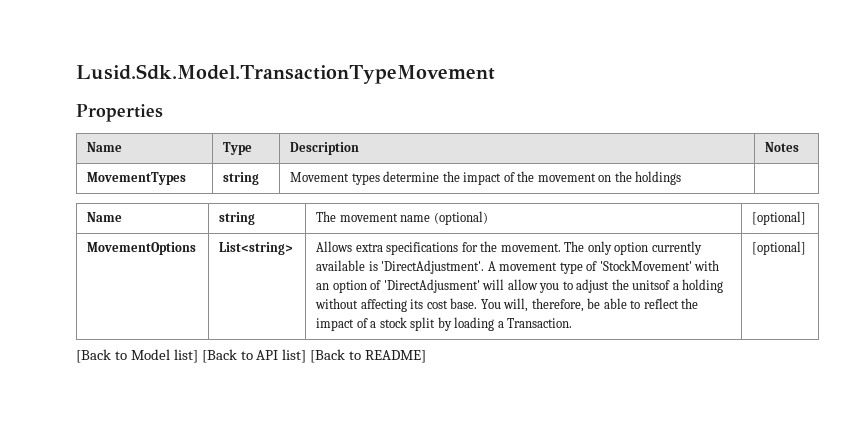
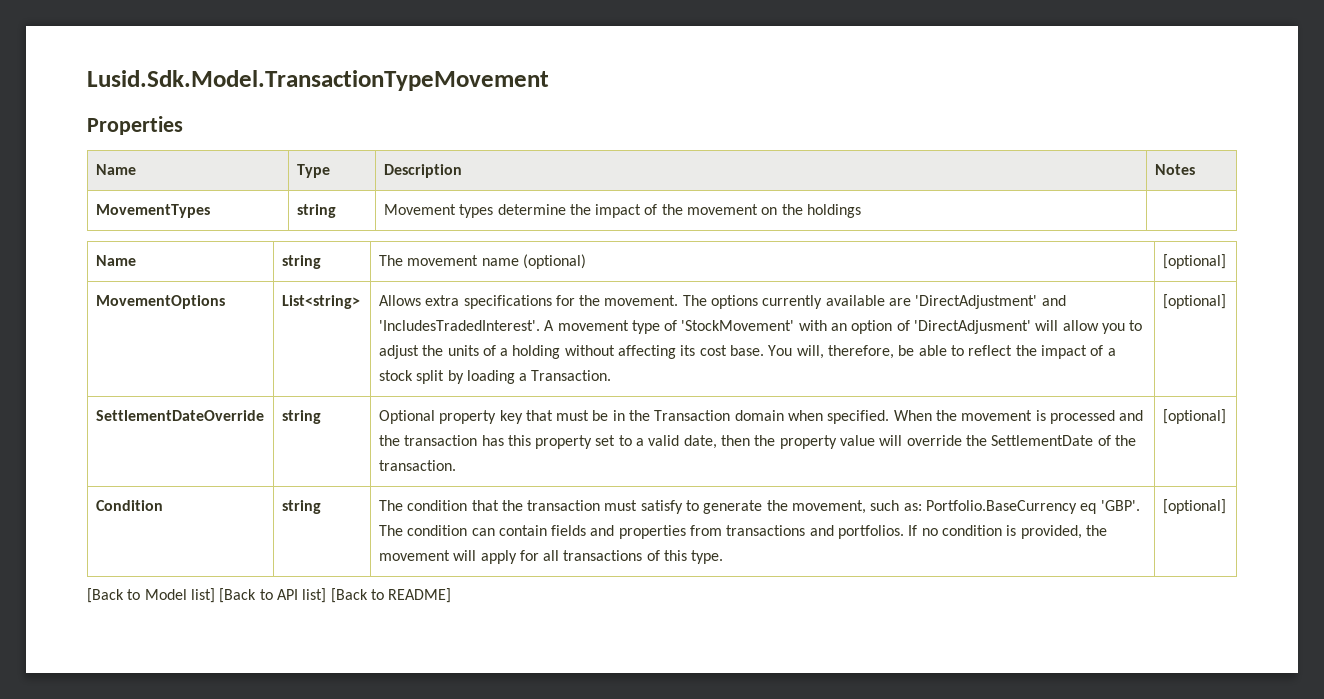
[587,241,702,255] [316,260,485,274] only option currently available is 'DirectAdjustment'. -> [711,295,1066,309] [378,320,540,331] options currently available are 'DirectAdjustment' and 'IncludesTradedInterest'.
[632,280,671,290] unitsof -> [447,345,496,356] units of
(807, 248) none -> [95,410,264,421] [281,410,321,424] [378,410,1144,424] [378,435,1136,449] [378,460,456,471] [1162,409,1226,424] [95,500,163,511] [281,500,321,514] [378,500,1140,514] [378,525,1107,539] [378,550,724,564] [1162,499,1226,514] // SettlementDateOverride | string | Optional property key that must be in the Transaction domain when specified. When the movement is processed and the transaction has this property set to a valid date, then the property value will override the SettlementDate of the transaction. | [optional] // Condition | string | The condition that the transaction must satisfy to generate the movement, such as: Portfolio.BaseCurrency eq 'GBP'. The condition can contain fields and properties from transactions and portfolios. If no condition is provided, the movement will apply for all transactions of this type. | [optional]

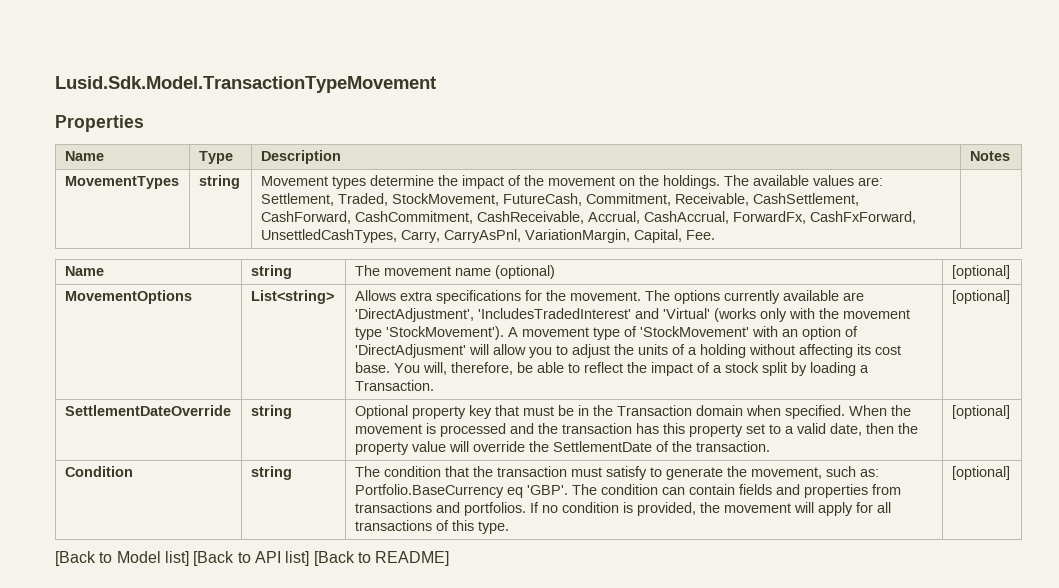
[807,204,862,218] holdings -> [662,175,883,189] [260,193,859,206] [260,211,916,224] [260,229,715,243] holdings. The available values are: Settlement, Traded, StockMovement, FutureCash, Commitment, Receivable, CashSettlement, CashForward, CashCommitment, CashReceivable, Accrual, CashAccrual, ForwardFx, CashFxForward, UnsettledCashTypes, Carry, CarryAsPnl, VariationMargin, Capital, Fee.
[915,295,1066,309] [378,320,540,331] 'DirectAdjustment' and 'IncludesTradedInterest'. -> [354,308,910,322] [354,326,504,340] 'DirectAdjustment', 'IncludesTradedInterest' and 'Virtual' (works only with the movement type 'StockMovement').

